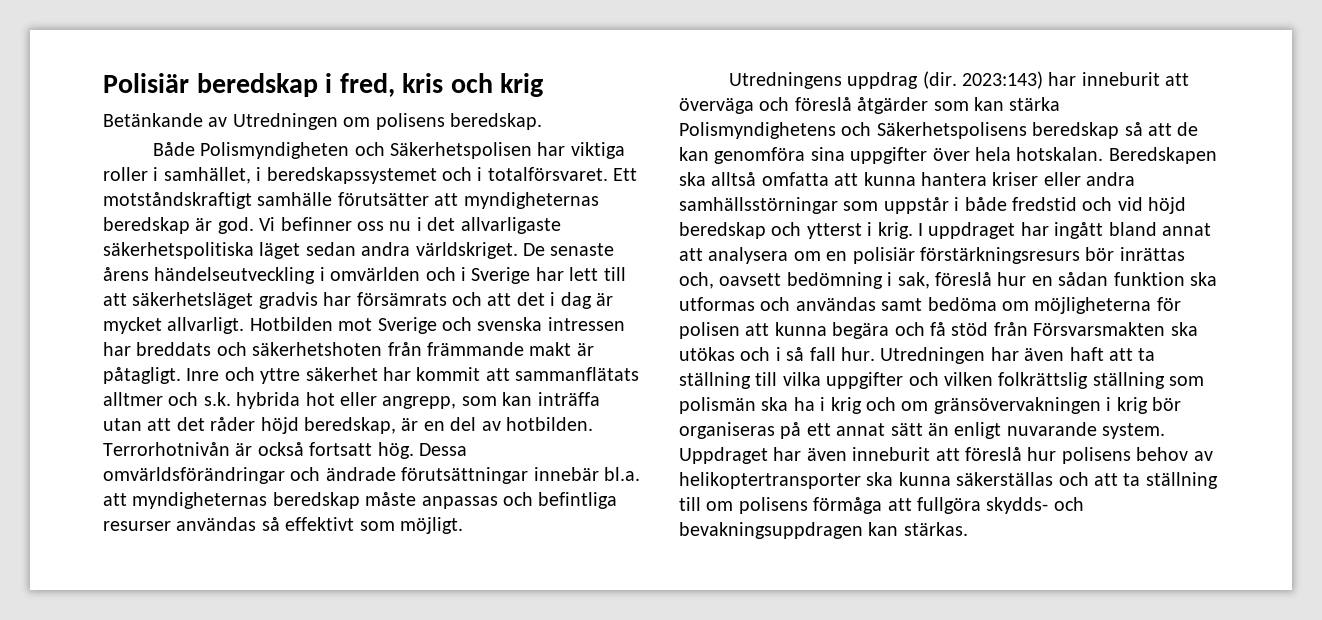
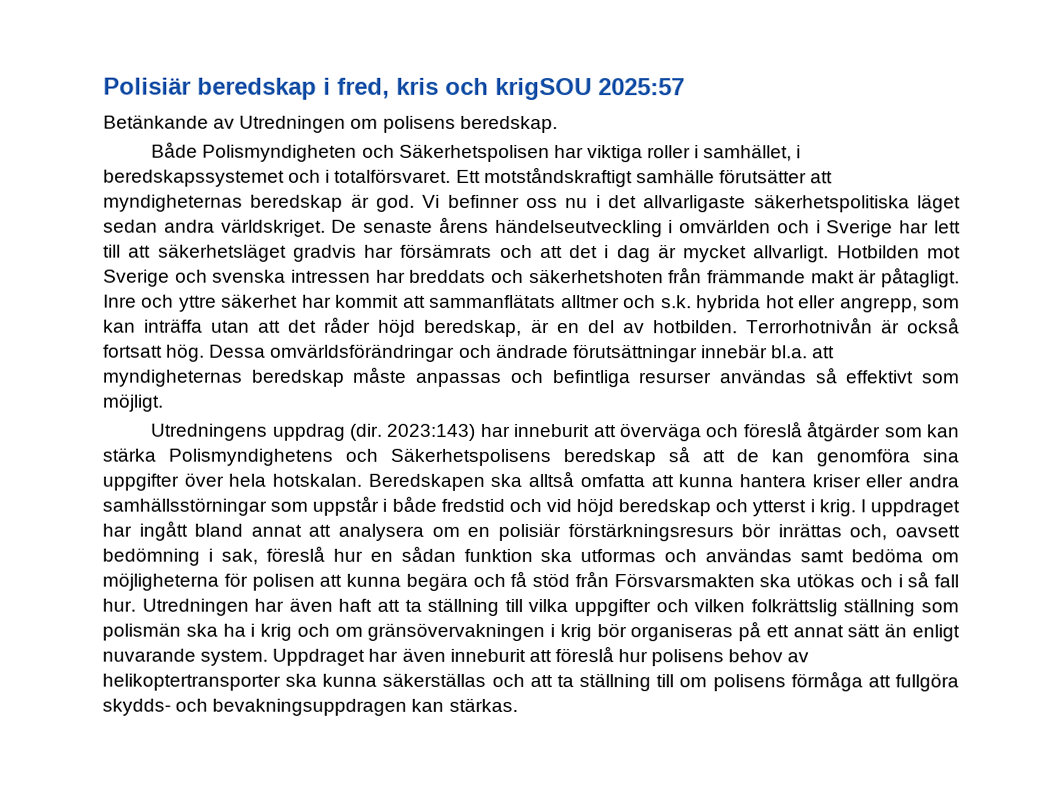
[500,73,544,97] krig -> [495,77,685,101] krigSOU 2025:57

